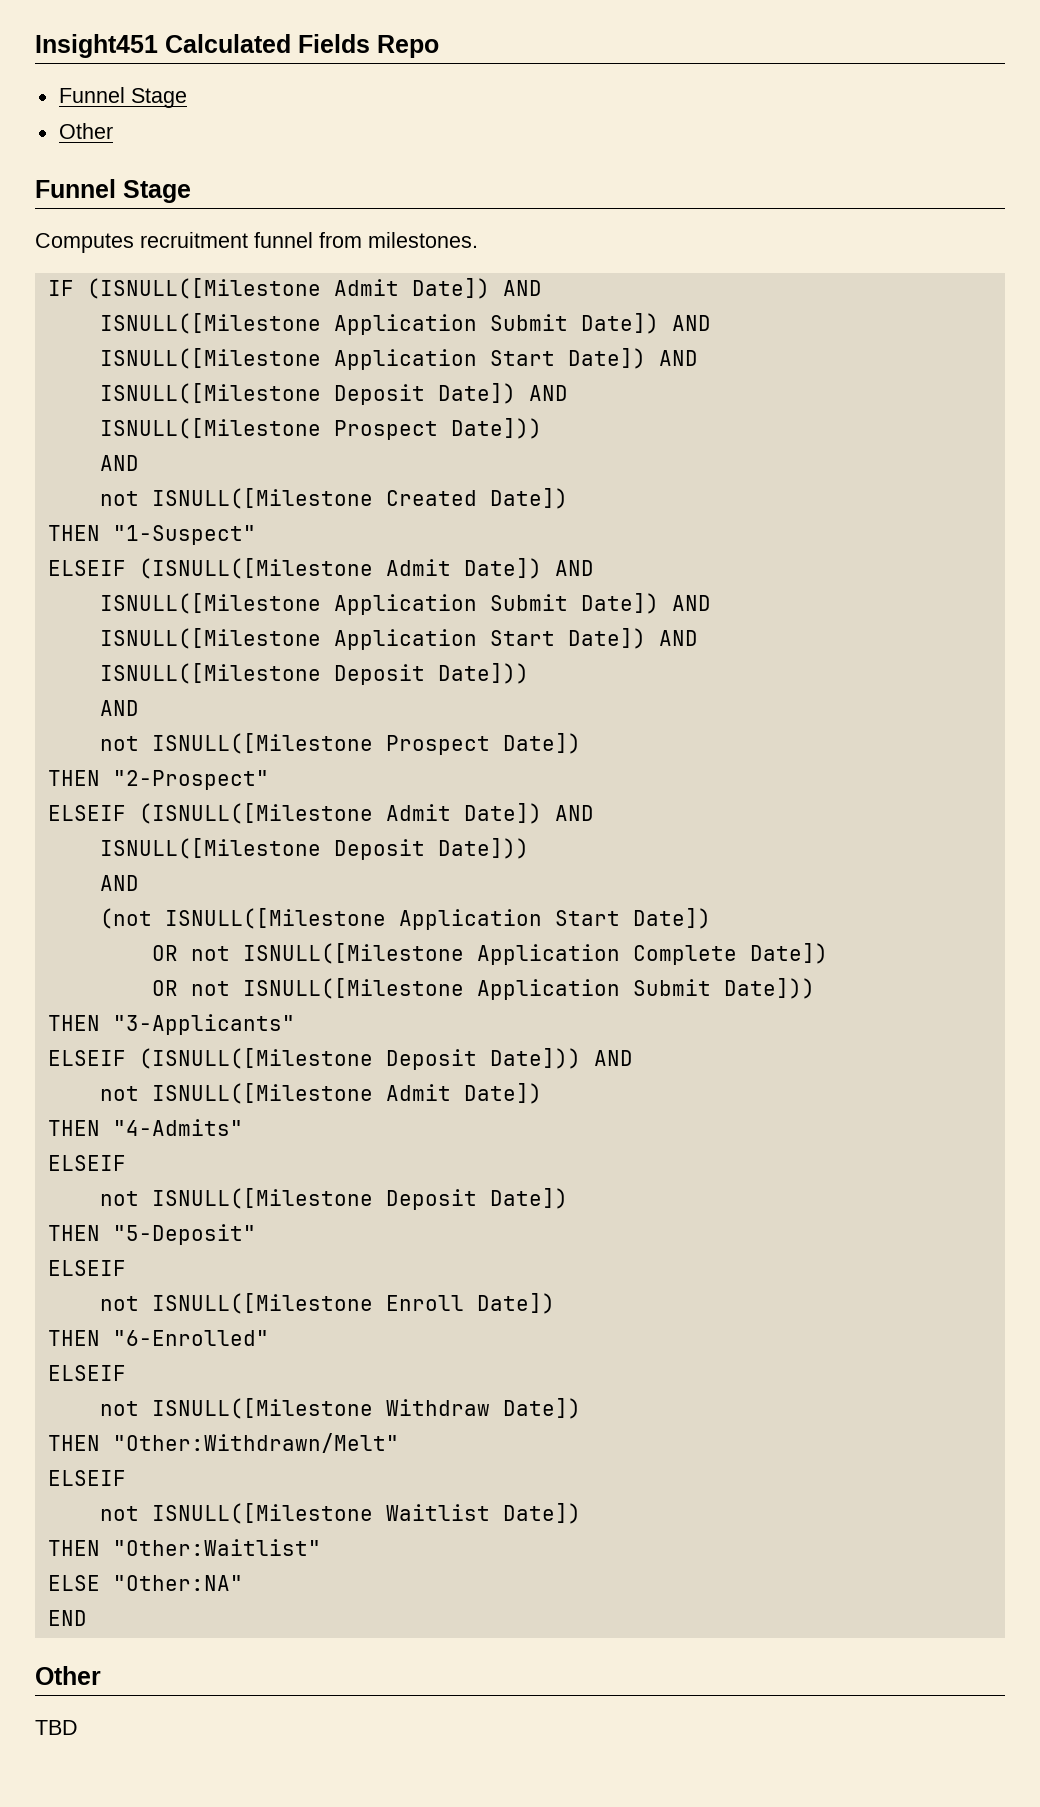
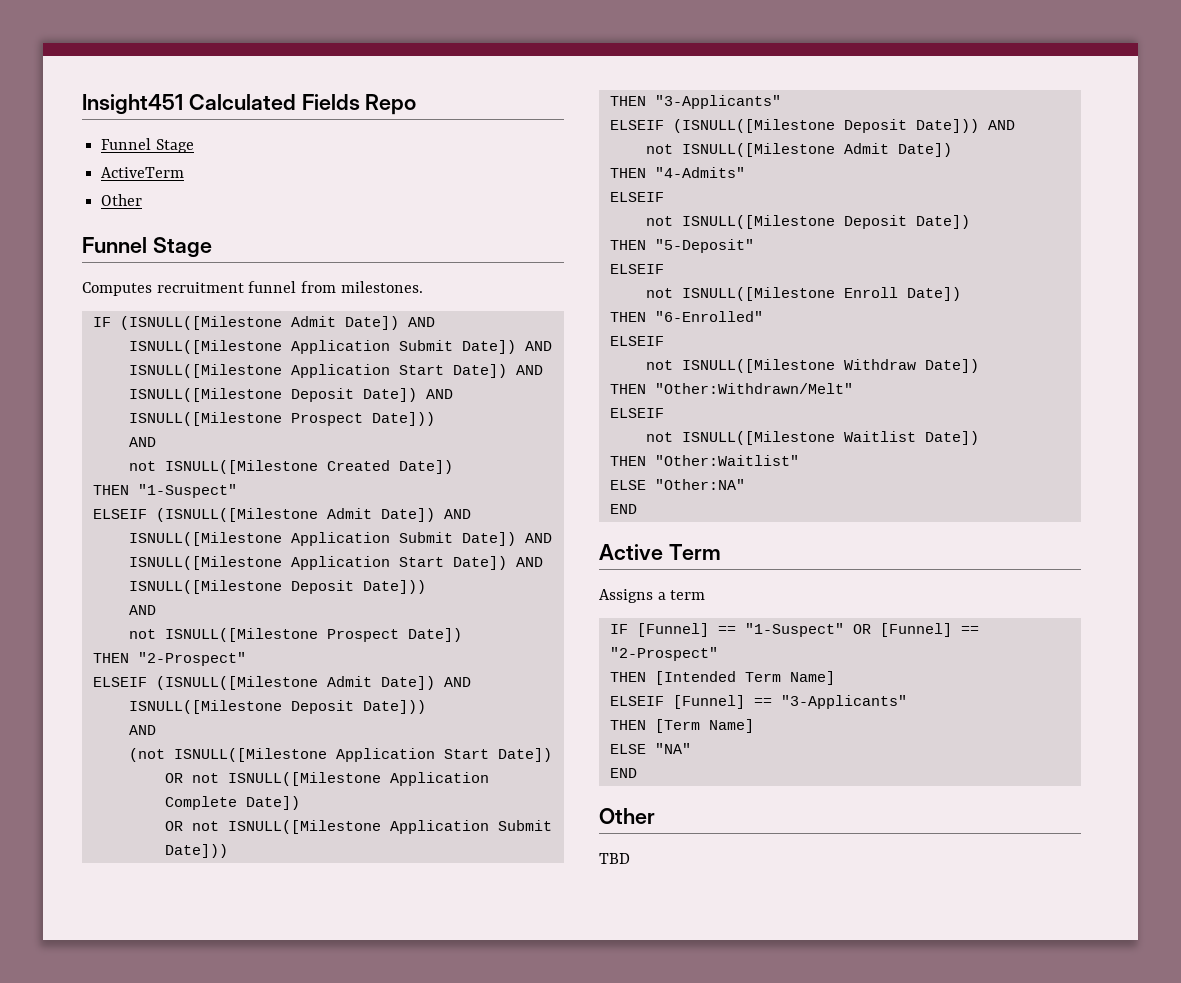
(187, 98) none -> [101,167,185,178] // ActiveTerm
(87, 1618) none -> [599,544,721,560] [599,589,706,603] [609,623,979,637] [609,647,718,661] [609,671,835,685] [609,695,907,709] [609,719,754,733] [609,743,691,754] [609,768,637,778] // Active Term // Assigns a term // IF [Funnel] == "1-Suspect" OR [Funnel] == "2-Prospect" // THEN [Intended Term Name] // ELSEIF [Funnel] == "3-Applicants" // THEN [Term Name] // ELSE "NA" // END

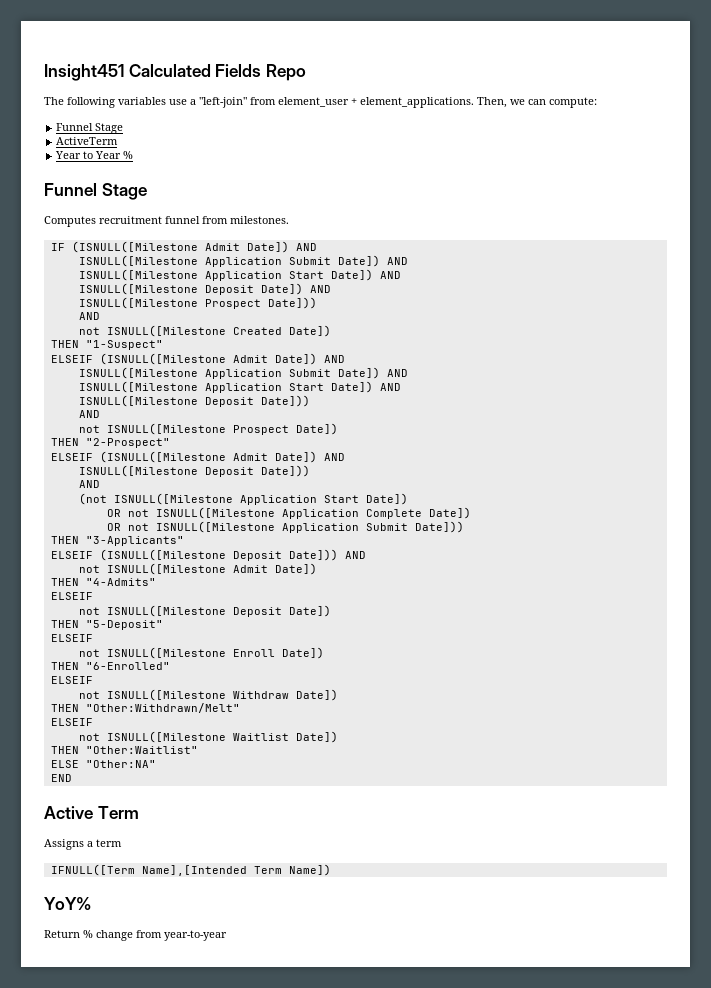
(417, 104) none -> [44,97,597,108] // The following variables use a "left-join" from element_user + element_applications. Then, we can compute:
[101,194,143,206] Other -> [55,151,134,159] Year to Year %
[609,623,979,637] [609,647,718,661] [609,671,835,685] [609,695,907,709] [609,719,754,733] [609,743,691,754] [609,768,637,778] [599,808,655,824] [599,853,630,864] IF [Funnel] == "1-Suspect" OR [Funnel] == "2-Prospect" // THEN [Intended Term Name] // ELSEIF [Funnel] == "3-Applicants" // THEN [Term Name] // ELSE "NA" // END // Other // TBD -> [50,864,331,876] [44,897,91,910] [44,930,227,941] IFNULL([Term Name],[Intended Term Name]) // YoY% // Return % change from year-to-year

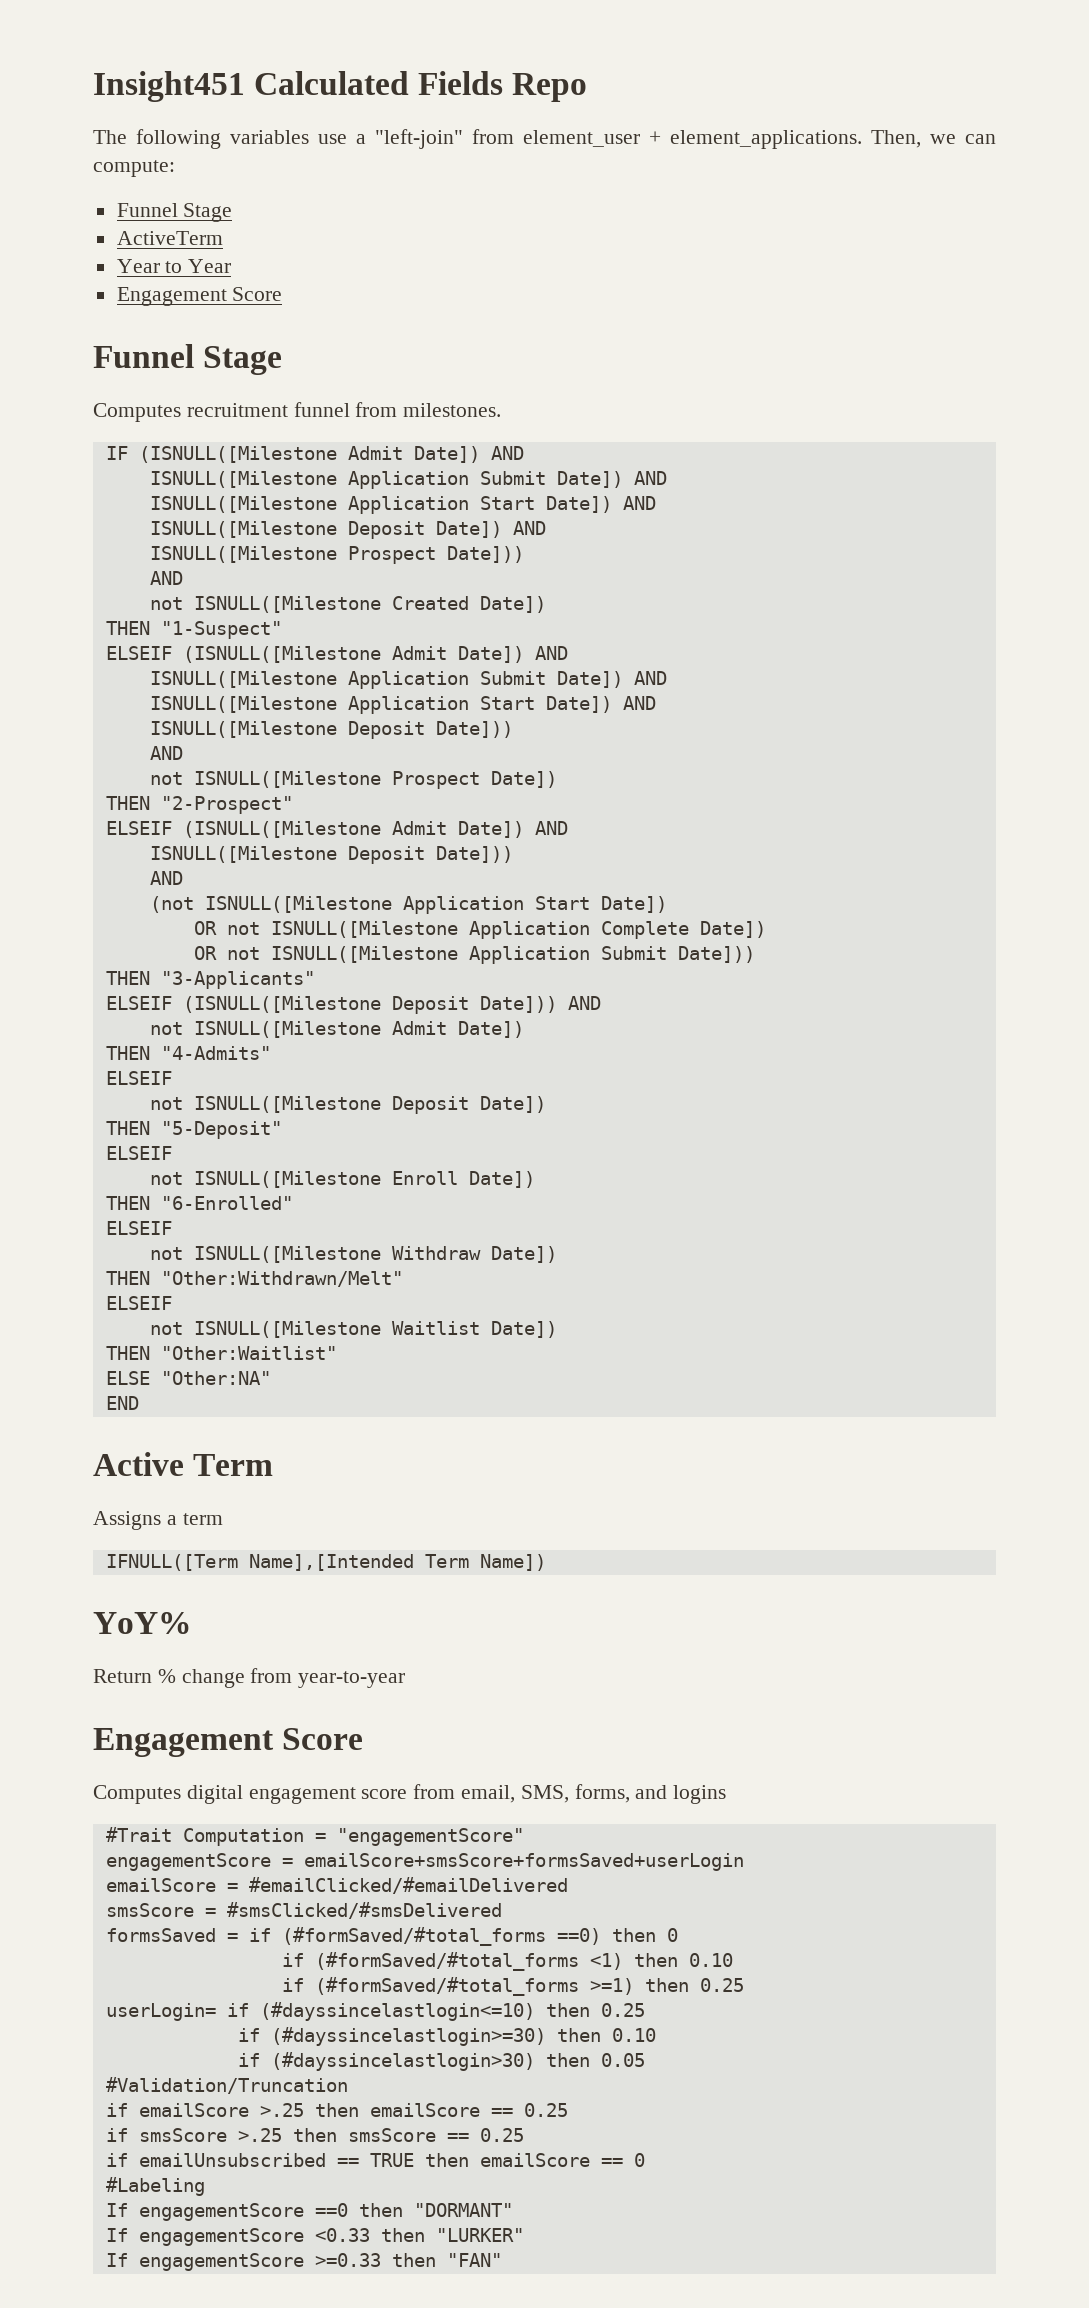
[123,151,134,159] % -> [116,287,283,306] // Engagement Score
(227, 935) none -> [93,1728,364,1757] [93,1784,727,1804] [105,1827,524,1846] [105,1853,744,1871] [105,1877,568,1894] [105,1902,502,1919] [105,1927,678,1946] [281,1952,733,1971] [281,1977,744,1996] [105,2002,645,2021] [237,2027,656,2046] [237,2052,645,2071] [105,2077,348,2094] [105,2103,568,2117] [105,2128,524,2142] [105,2153,645,2167] [105,2177,205,2196] [105,2203,513,2221] [105,2228,524,2246] [105,2253,502,2271] // Engagement Score // Computes digital engagement score from email, SMS, forms, and logins // #Trait Computation = "engagementScore" // engagementScore = emailScore+smsScore+formsSaved+userLogin // emailScore = #emailClicked/#emailDelivered // smsScore = #smsClicked/#smsDelivered // formsSaved = if (#formSaved/#total_forms ==0) then 0 // if (#formSaved/#total_forms <1) then 0.10 // if (#formSaved/#total_forms >=1) then 0.25 // userLogin= if (#dayssincelastlogin<=10) then 0.25 // if (#dayssincelastlogin>=30) then 0.10 // if (#dayssincelastlogin>30) then 0.05 // #Validation/Truncation // if emailScore >.25 then emailScore == 0.25 // if smsScore >.25 then smsScore == 0.25 // if emailUnsubscribed == TRUE then emailScore == 0 // #Labeling // If engagementScore ==0 then "DORMANT" // If engagementScore <0.33 then "LURKER" // If engagementScore >=0.33 then "FAN"

